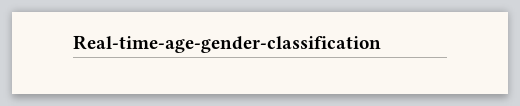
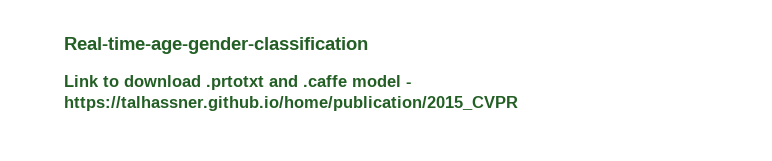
(381, 44) none -> [64,75,412,90] [64,96,518,111] // Link to download .prtotxt and .caffe model - https://talhassner.github.io/home/publication/2015_CVPR

